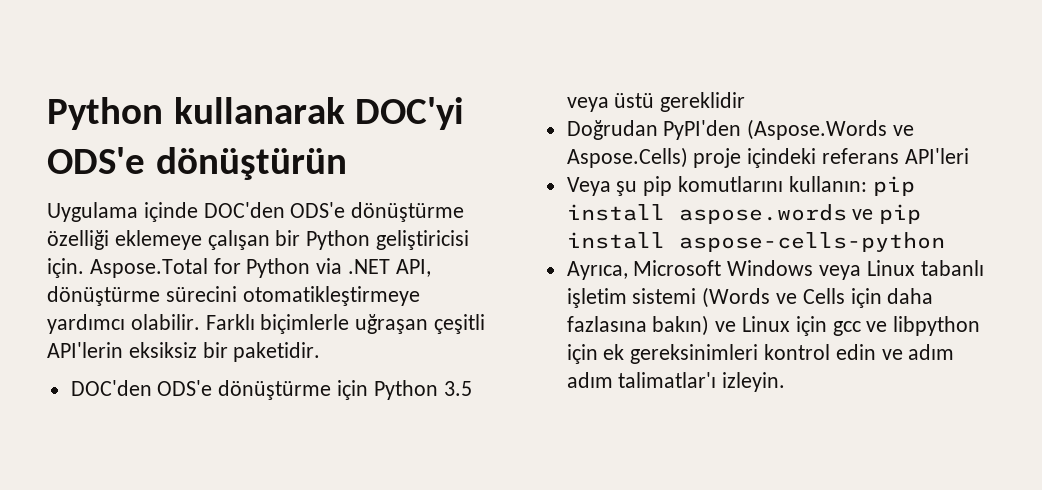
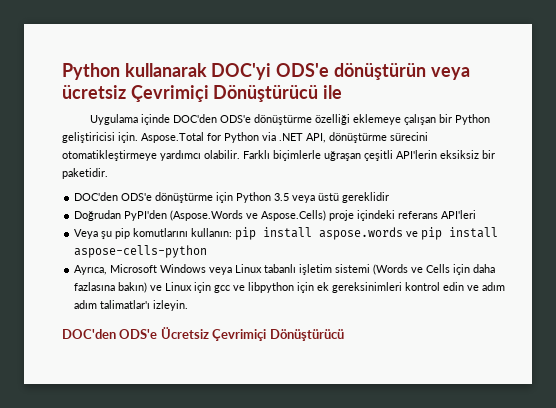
(347, 163) none -> [430,67,470,80] [62,85,343,102] veya ücretsiz Çevrimiçi Dönüştürücü ile
(786, 382) none -> [62,327,344,341] // DOC'den ODS'e Ücretsiz Çevrimiçi Dönüştürücü

